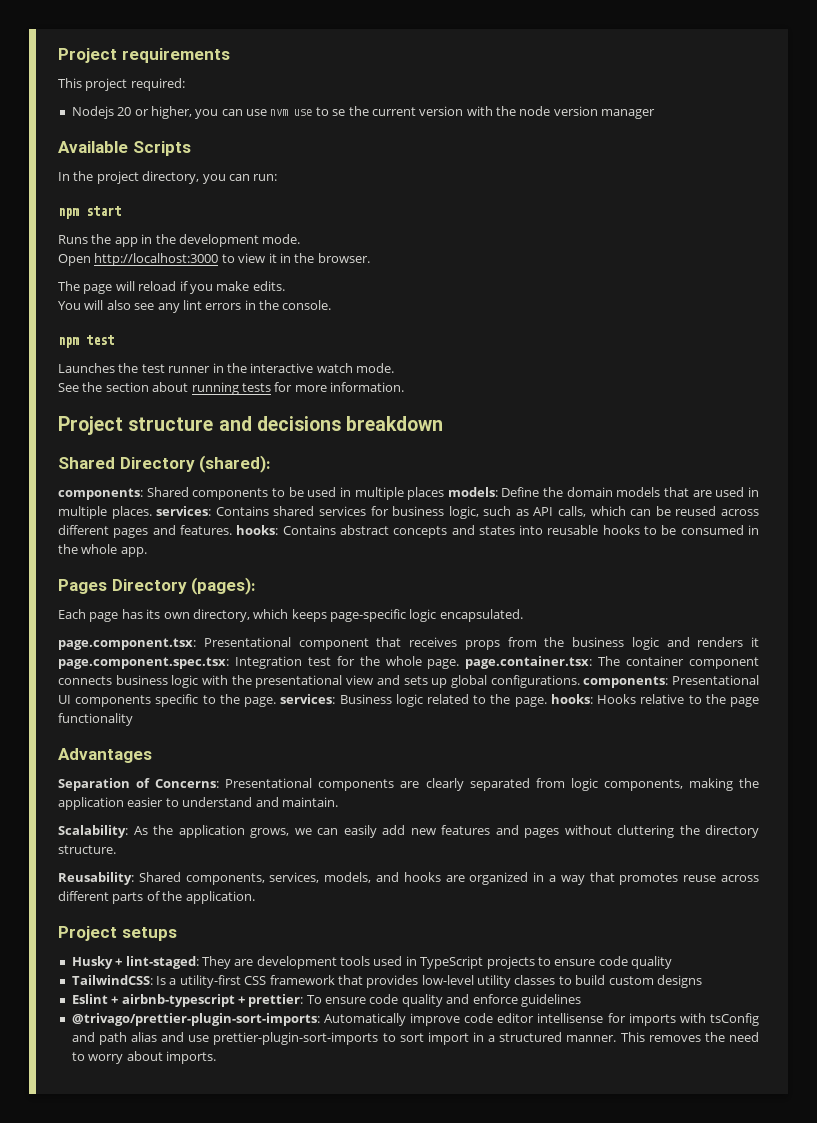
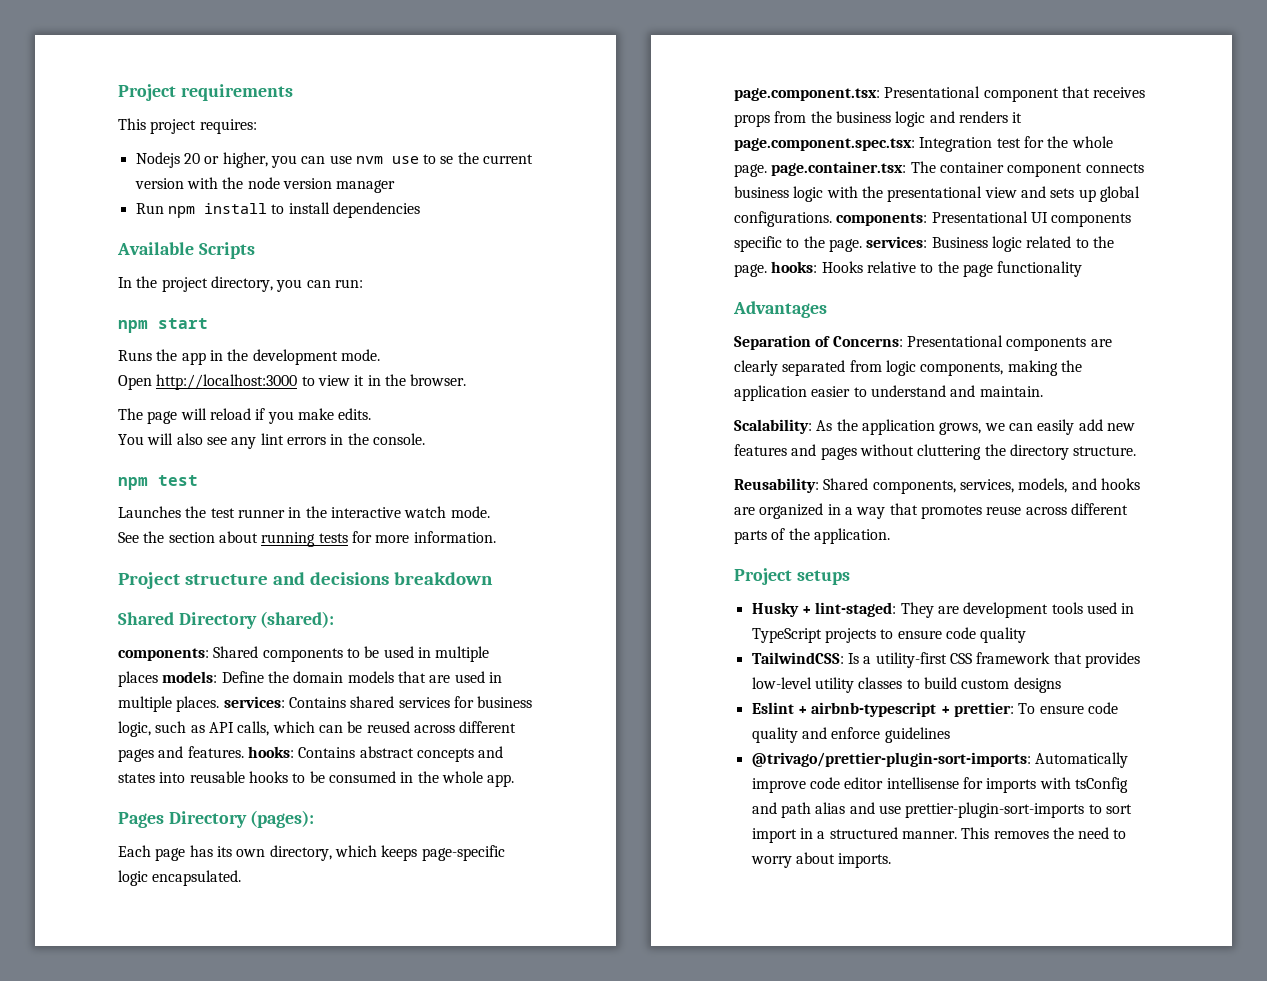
[130,78,185,91] required: -> [199,119,257,134] requires:
(656, 114) none -> [135,202,420,218] // Run npm install to install dependencies

